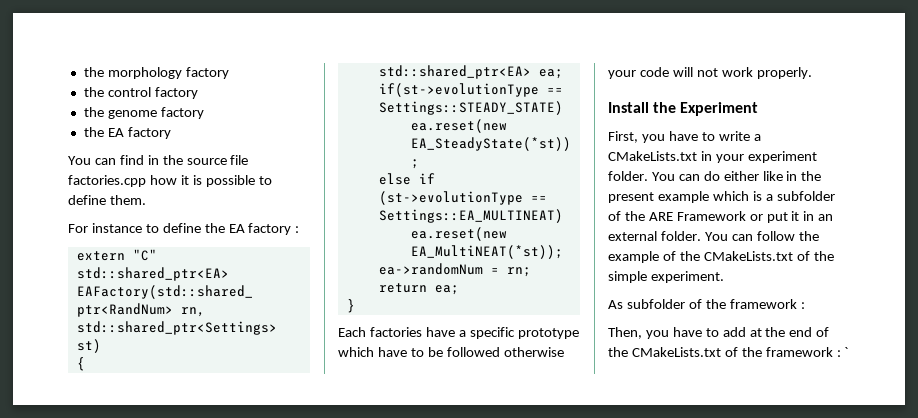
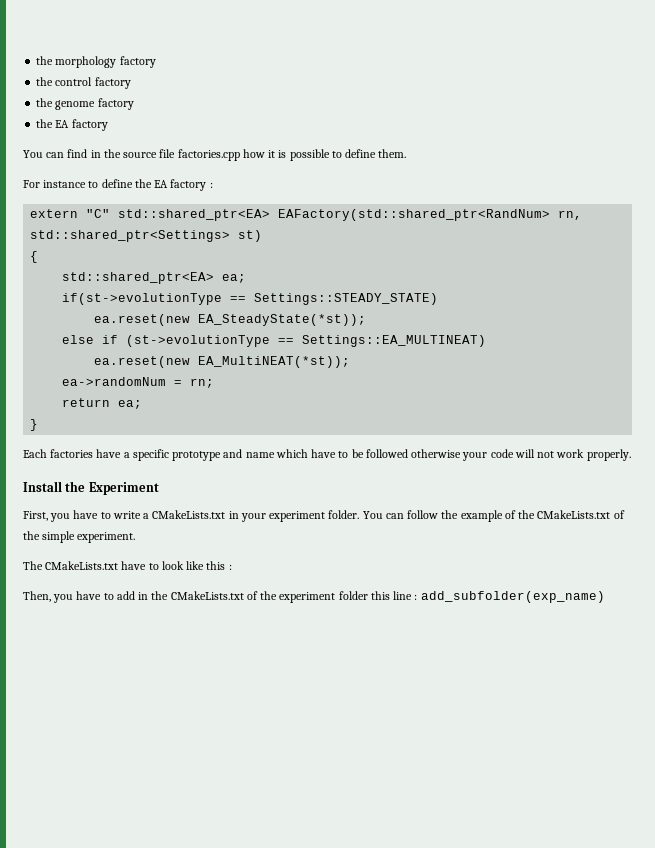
(579, 333) none -> [223,449,275,458] and name
[703,171,822,181] [608,191,835,203] [608,211,834,223] [608,231,753,241] do either like in the present example which is a subfolder of the ARE Framework or put it in an external folder. You can -> (404, 516) none
[608,299,797,309] As subfolder of the framework -> [23,561,226,570] The CMakeLists.txt have to look like this
[749,327,830,337] [608,347,849,357] at the end of the CMakeLists.txt of the framework : ` -> [138,591,605,603] in the CMakeLists.txt of the experiment folder this line : add_subfolder(exp_name)

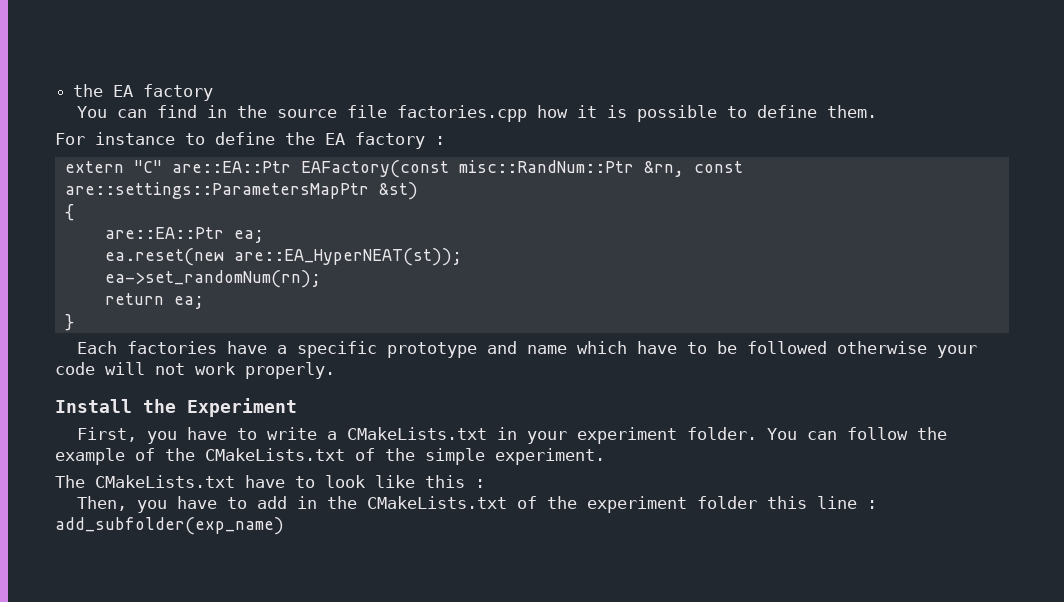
[36,56,156,68] [36,77,131,89] [36,98,134,110] [36,119,54,128] the morphology factory // the control factory // the genome factory // the -> [73,84,104,97] the
[118,209,583,221] [30,230,263,242] std::shared_ptr<EA> EAFactory(std::shared_ptr<RandNum> rn, std::shared_ptr<Settings> st) -> [171,160,743,178] [64,182,418,200] are::EA::Ptr EAFactory(const misc::RandNum::Ptr &rn, const are::settings::ParametersMapPtr &st)
[62,272,247,284] [62,293,439,305] [94,314,367,326] [62,335,487,347] [94,356,351,368] [62,377,215,388] std::shared_ptr<EA> ea; // if(st->evolutionType == Settings::STEADY_STATE) // ea.reset(new EA_SteadyState(*st)); // else if (st->evolutionType == Settings::EA_MULTINEAT) // ea.reset(new EA_MultiNEAT(*st)); // ea->randomNum = rn; -> [104,227,264,243] [104,248,462,266] [104,270,321,288] are::EA::Ptr ea; // ea.reset(new are::EA_HyperNEAT(st)); // ea->set_randomNum(rn);

